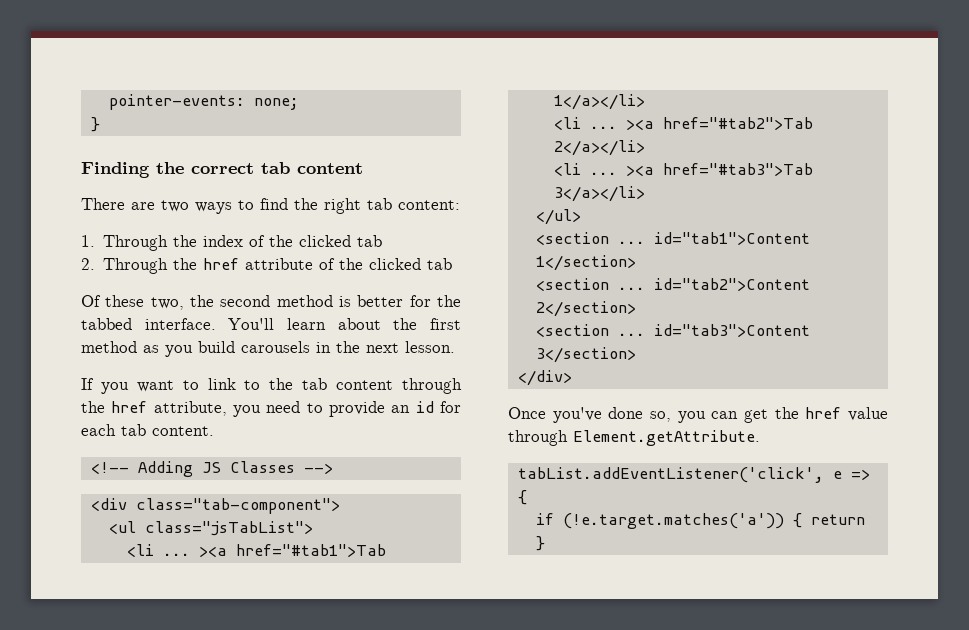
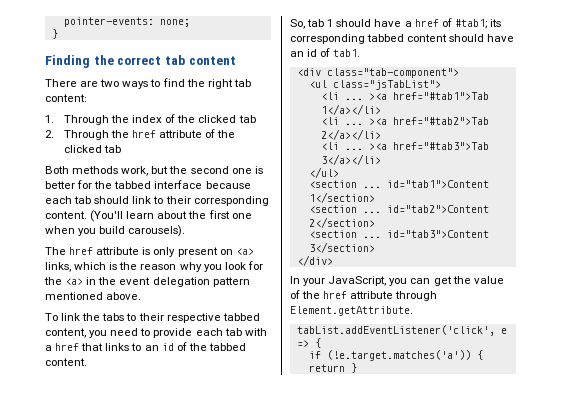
[81,295,184,310] Of these two, -> [45,166,169,176] Both methods work, but
[276,295,333,307] method -> [231,168,252,174] one
[144,318,462,330] [81,341,455,357] [81,378,462,394] [81,401,461,417] [81,424,214,436] [90,461,333,477] interface. You'll learn about the first method as you build carousels in the next lesson. // If you want to link to the tab content through the href attribute, you need to provide an id for each tab content. // <!-- Adding JS Classes --> -> [154,180,251,189] [45,196,269,206] [45,210,252,222] [45,225,186,237] [45,247,254,257] [45,261,263,272] [44,277,250,287] [45,292,142,300] [45,313,260,323] [45,328,267,338] [45,342,246,351] [45,358,87,366] [290,18,501,29] [290,34,515,44] [290,48,361,57] interface because each tab should link to their corresponding content. (You'll learn about the first one when you build carousels). // The href attribute is only present on <a> links, which is the reason why you look for the <a> in the event delegation pattern mentioned above. // To link the tabs to their respective tabbed content, you need to provide each tab with a href that links to an id of the tabbed content. // So, tab 1 should have a href of #tab1; its corresponding tabbed content should have an id of tab1.
[508,407,888,423] Once you've done so, you can get the href value -> [290,276,504,286] [290,290,394,299] In your JavaScript, you can get the value of the href attribute

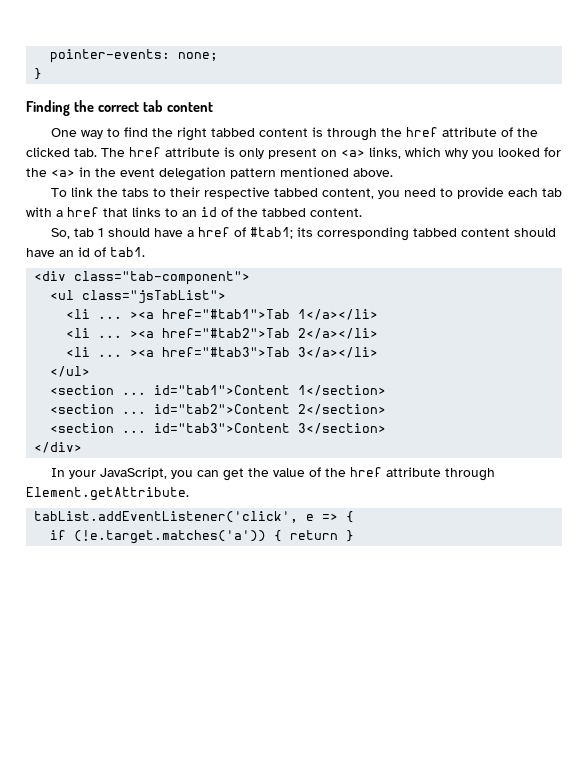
[45,78,251,89] [45,94,87,102] [45,114,256,125] [45,130,109,140] There are two ways to find the right tab content: // 1. Through the index of the clicked tab // 2. Through -> [50,127,377,141] One way to find the right tabbed content is through
[104,145,122,153] [45,166,263,176] [45,180,251,189] [45,196,269,206] [45,210,252,222] [45,225,186,237] tab // Both methods work, but the second one is better for the tabbed interface because each tab should link to their corresponding content. (You'll learn about the first one when you build carousels). // -> [74,148,97,157] tab.
[109,262,177,270] is the reason -> (441, 152) none
[224,262,246,270] look -> [498,148,540,157] looked

